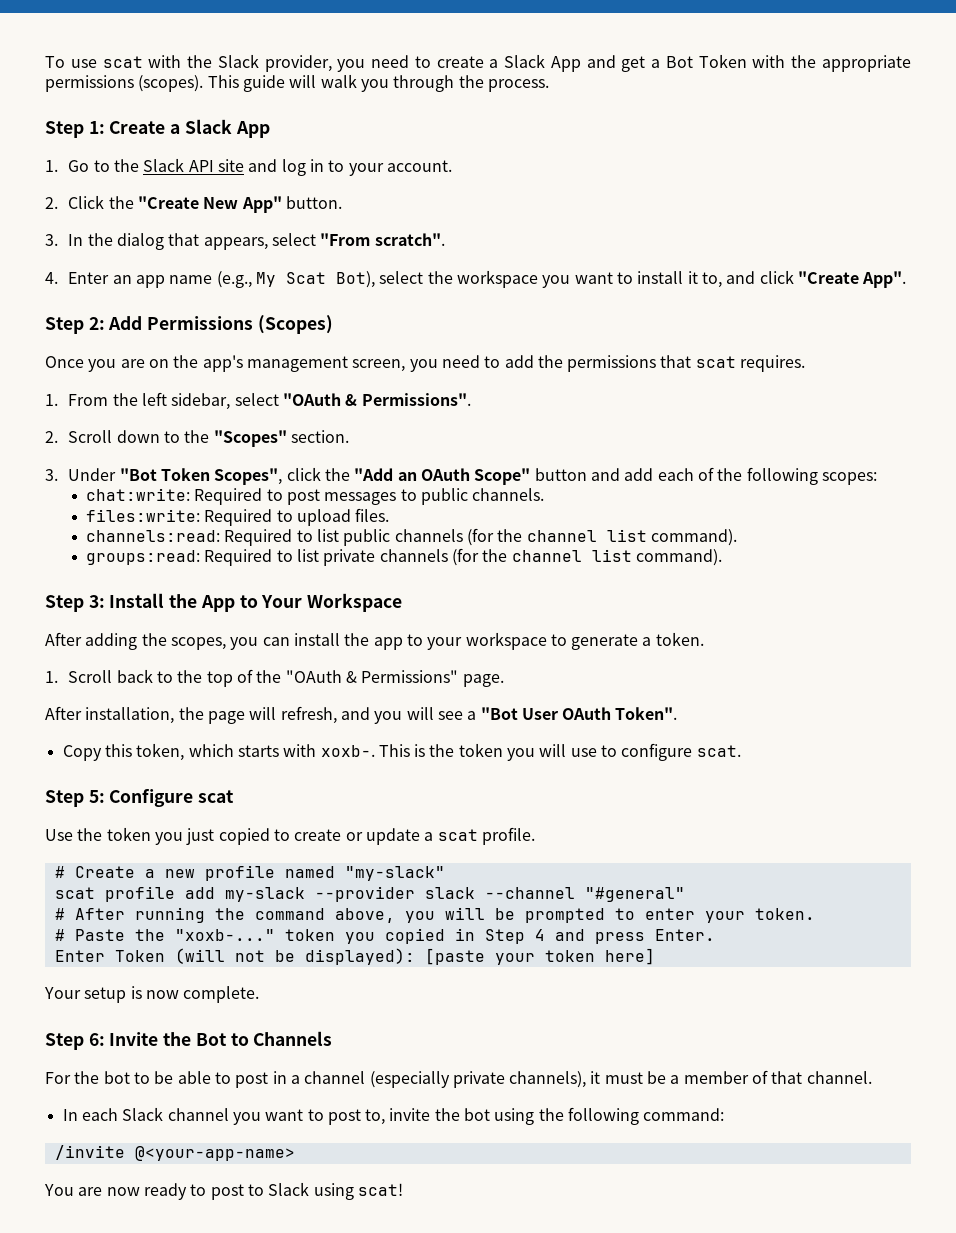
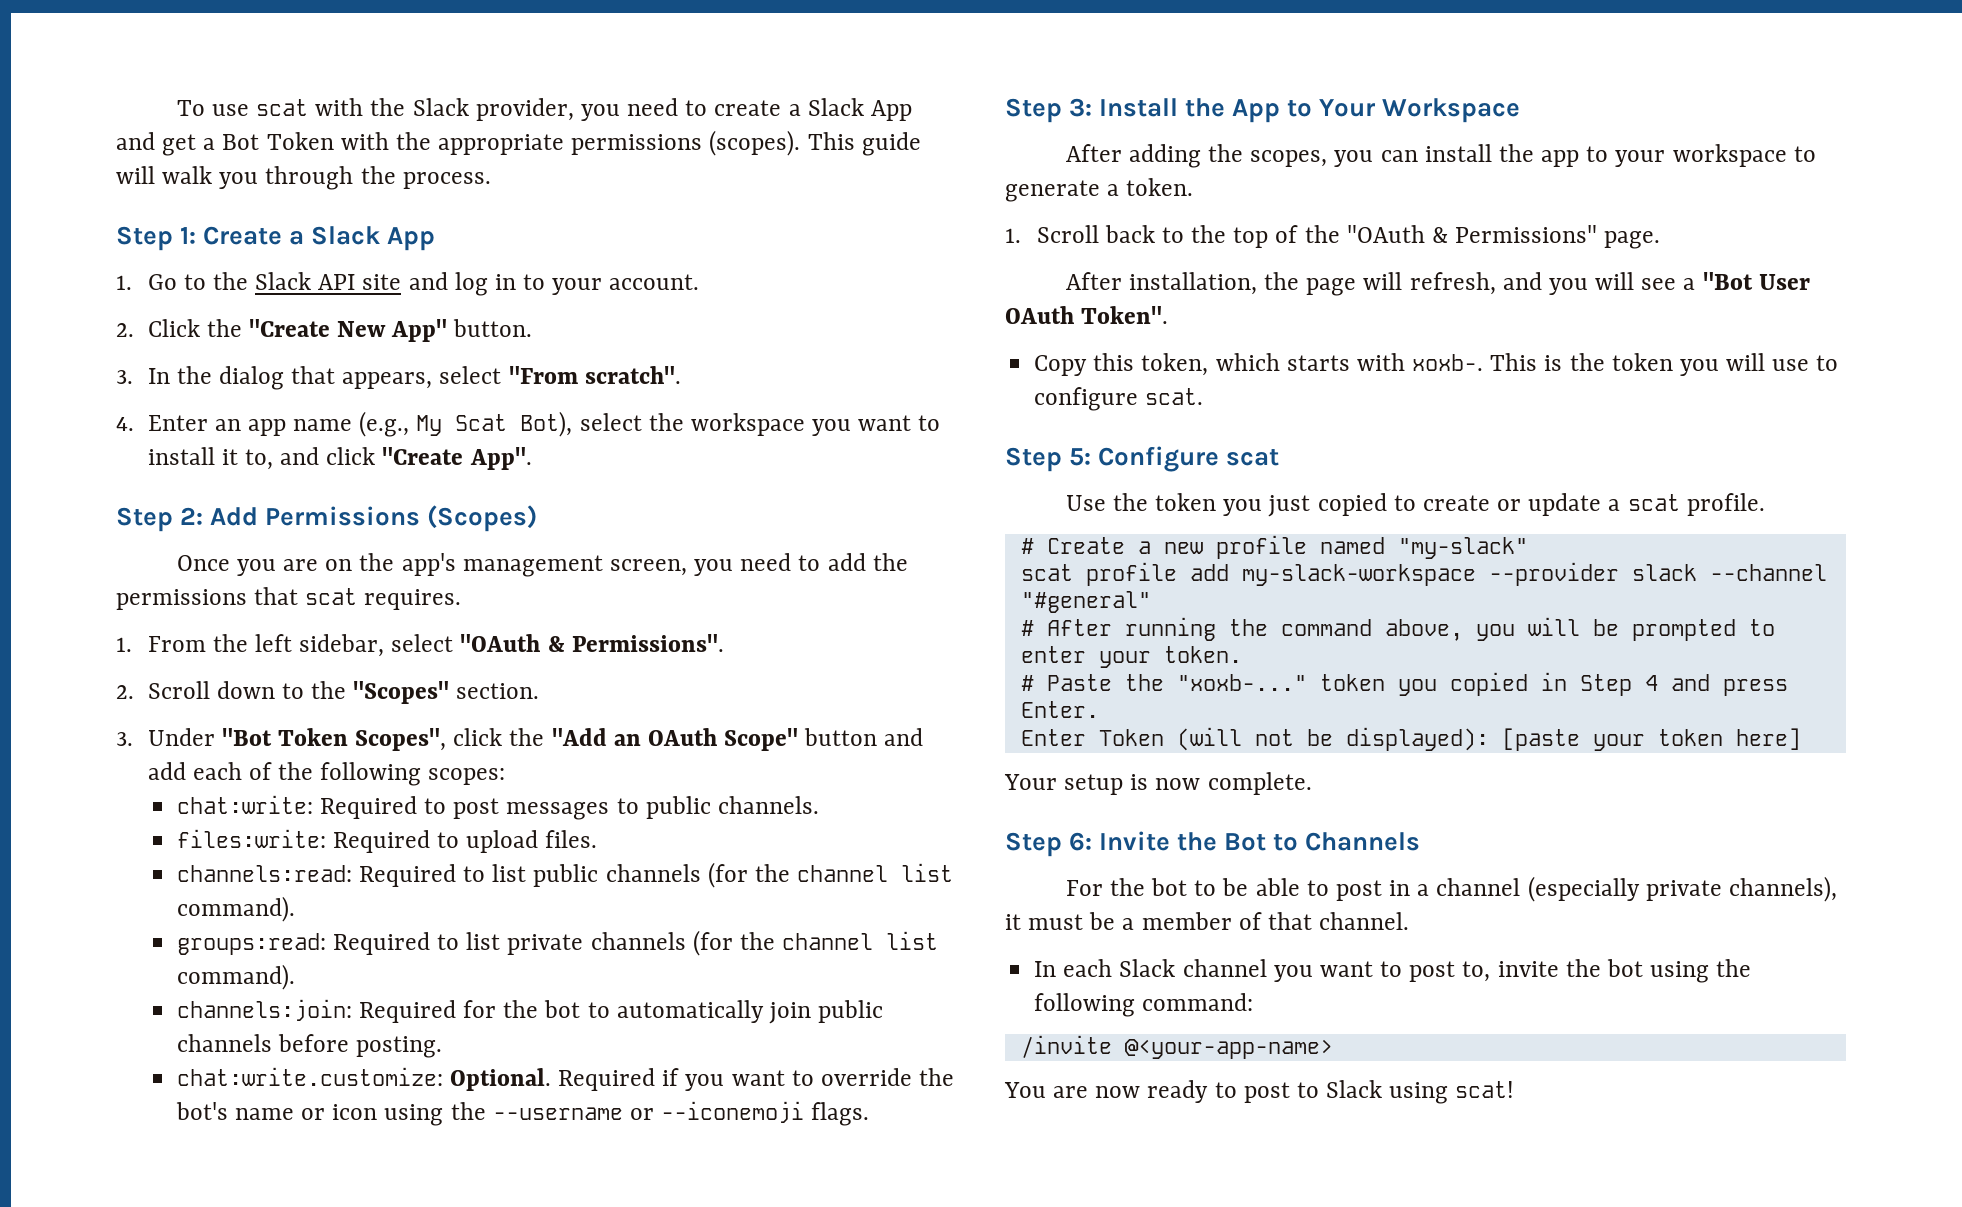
(722, 557) none -> [176,999,884,1024] [176,1034,443,1058] [176,1067,955,1091] [175,1101,870,1126] // channels:join: Required for the bot to automatically join public channels before posting. // chat:write.customize: Optional. Required if you want to override the bot's name or icon using the --username or --iconemoji flags.
[224,887,305,902] my-slack -> [1241,564,1476,586] my-slack-workspace

